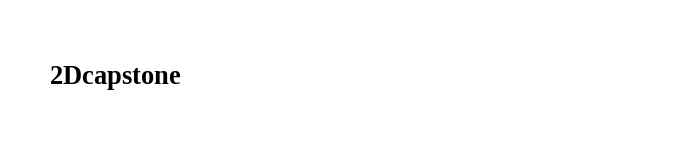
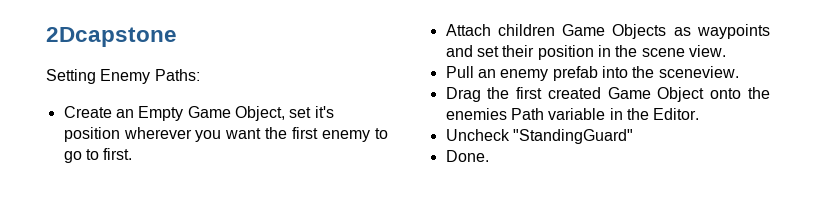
(181, 78) none -> [46,69,200,84] [63,106,334,121] [63,127,388,142] [63,148,133,163] [445,24,770,39] [445,45,726,60] [445,66,739,81] [445,87,770,102] [445,108,700,120] [445,129,633,144] [445,150,489,162] // Setting Enemy Paths: // Create an Empty Game Object, set it's position wherever you want the first enemy to go to first. // Attach children Game Objects as waypoints and set their position in the scene view. // Pull an enemy prefab into the sceneview. // Drag the first created Game Object onto the enemies Path variable in the Editor. // Uncheck "StandingGuard" // Done.

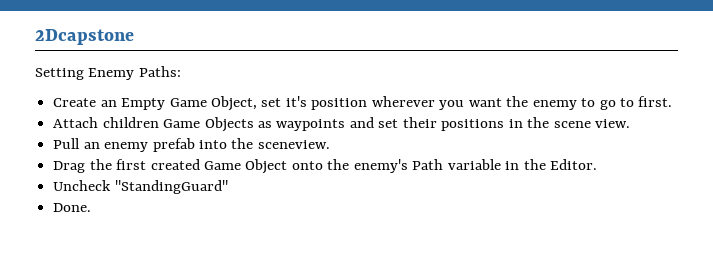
[292,127,319,139] first -> (529, 101) none
[537,45,594,60] position -> [441,119,505,131] positions
[445,108,507,120] enemies -> [353,159,408,173] enemy's

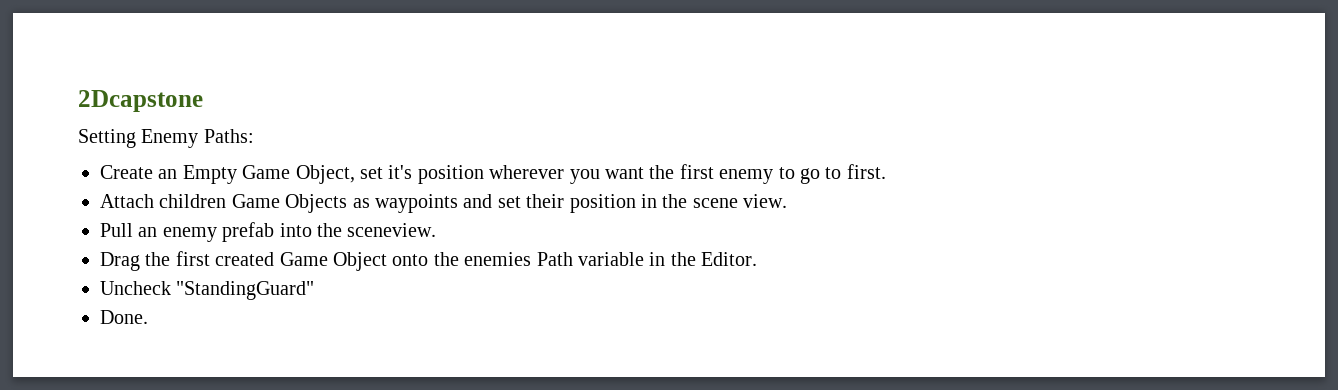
(529, 101) none -> [679,164,714,179] first
[441,119,505,131] positions -> [569,194,636,213] position
[353,159,408,173] enemy's -> [464,252,532,266] enemies

